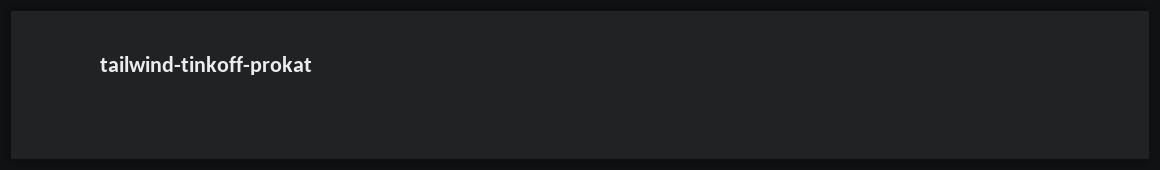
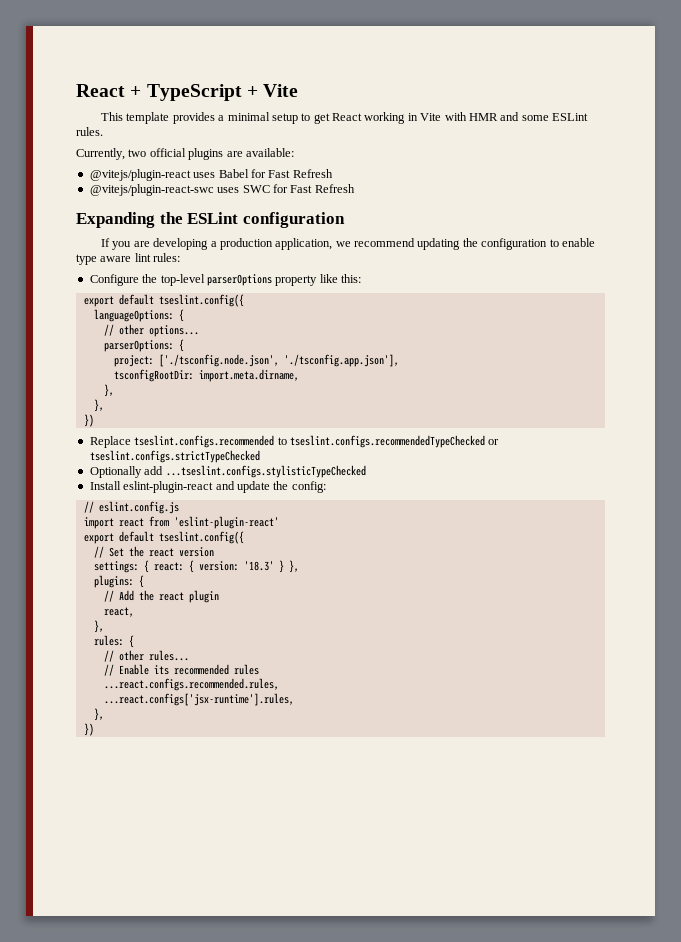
[100,56,312,75] tailwind-tinkoff-prokat -> [76,84,299,101] [101,112,589,124] [76,127,103,136] [76,148,294,160] [89,169,333,181] [89,184,355,196] [76,212,345,228] [101,238,595,250] [76,253,181,265] [89,274,361,286] [83,294,244,307] [93,309,184,322] [103,324,199,337] [103,339,184,352] [113,354,399,367] [113,369,299,382] [103,384,114,397] [93,399,104,412] [83,414,94,427] [89,435,500,448] [89,450,260,463] [89,465,366,478] [89,481,326,493] [83,501,179,514] [83,516,279,529] [83,531,244,544] [93,546,214,558] [93,560,299,573] [93,575,144,588] [103,590,219,603] [103,607,134,617] [93,620,104,633] [93,635,134,648] [103,650,189,662] [103,664,259,676] [103,678,279,691] [103,693,294,706] [93,708,104,721] [83,723,94,736] React + TypeScript + Vite // This template provides a minimal setup to get React working in Vite with HMR and some ESLint rules. // Currently, two official plugins are available: // @vitejs/plugin-react uses Babel for Fast Refresh // @vitejs/plugin-react-swc uses SWC for Fast Refresh // Expanding the ESLint configuration // If you are developing a production application, we recommend updating the configuration to enable type aware lint rules: // Configure the top-level parserOptions property like this: // export default tseslint.config({ // languageOptions: { // // other options... // parserOptions: { // project: ['./tsconfig.node.json', './tsconfig.app.json'], // tsconfigRootDir: import.meta.dirname, // }, // }, // }) // Replace tseslint.configs.recommended to tseslint.configs.recommendedTypeChecked or tseslint.configs.strictTypeChecked // Optionally add ...tseslint.configs.stylisticTypeChecked // Install eslint-plugin-react and update the config: // // eslint.config.js // import react from 'eslint-plugin-react' // export default tseslint.config({ // // Set the react version // settings: { react: { version: '18.3' } }, // plugins: { // // Add the react plugin // react, // }, // rules: { // // other rules... // // Enable its recommended rules // ...react.configs.recommended.rules, // ...react.configs['jsx-runtime'].rules, // }, // })

